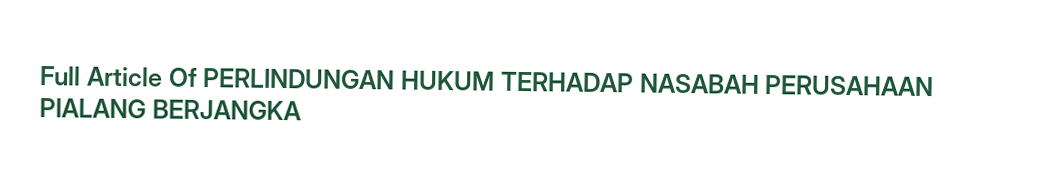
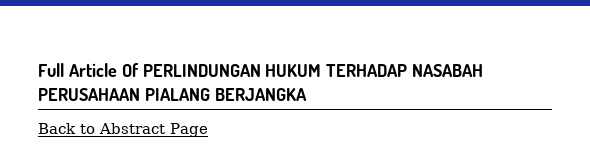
(302, 110) none -> [38,123,208,137] // Back to Abstract Page

